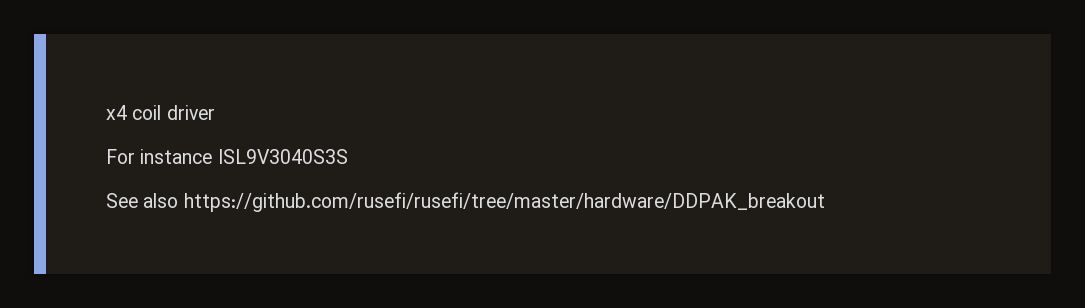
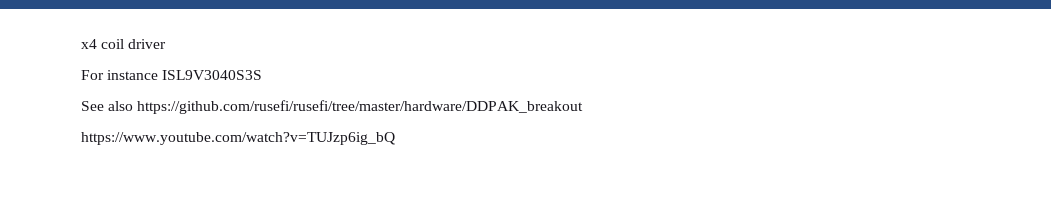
(825, 202) none -> [81,132,395,145] // https://www.youtube.com/watch?v=TUJzp6ig_bQ

